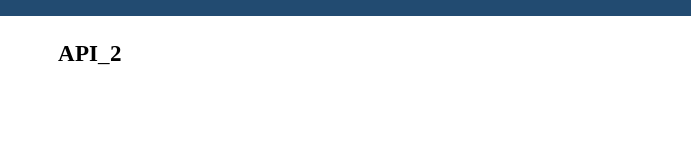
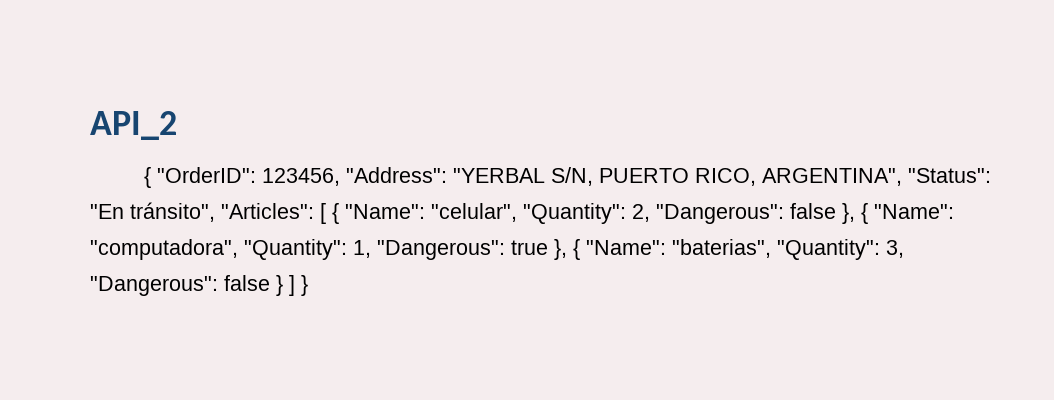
(122, 55) none -> [144,167,992,188] [90,202,954,224] [90,239,904,260] [90,275,308,296] // { "OrderID": 123456, "Address": "YERBAL S/N, PUERTO RICO, ARGENTINA", "Status": "En tránsito", "Articles": [ { "Name": "celular", "Quantity": 2, "Dangerous": false }, { "Name": "computadora", "Quantity": 1, "Dangerous": true }, { "Name": "baterias", "Quantity": 3, "Dangerous": false } ] }

